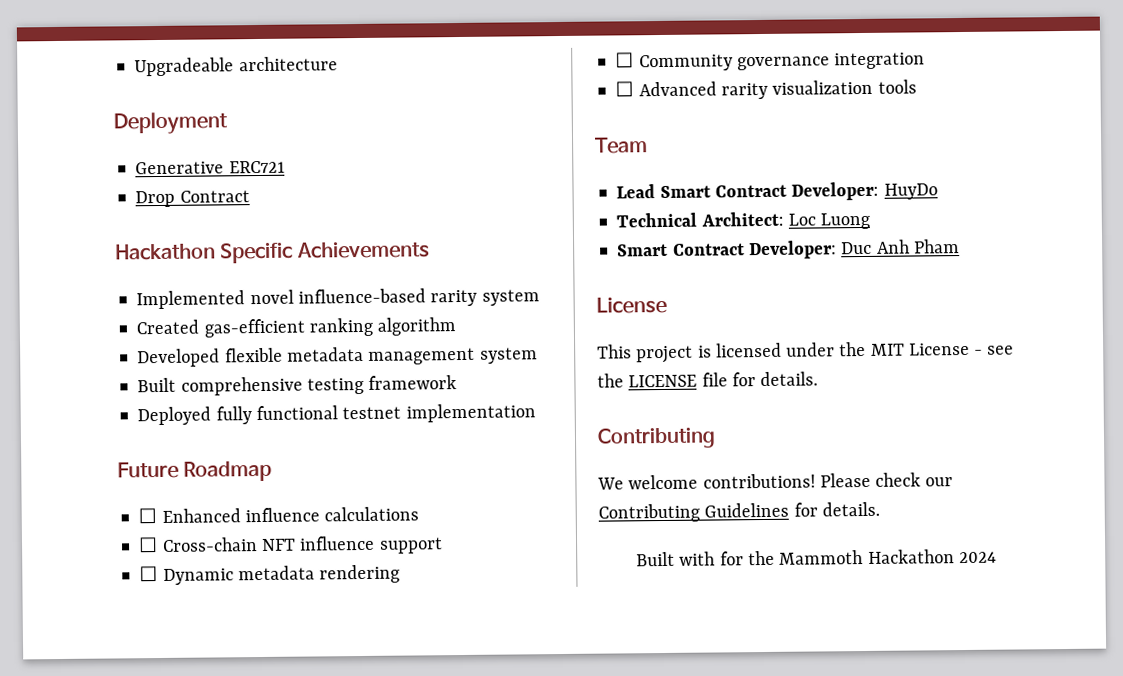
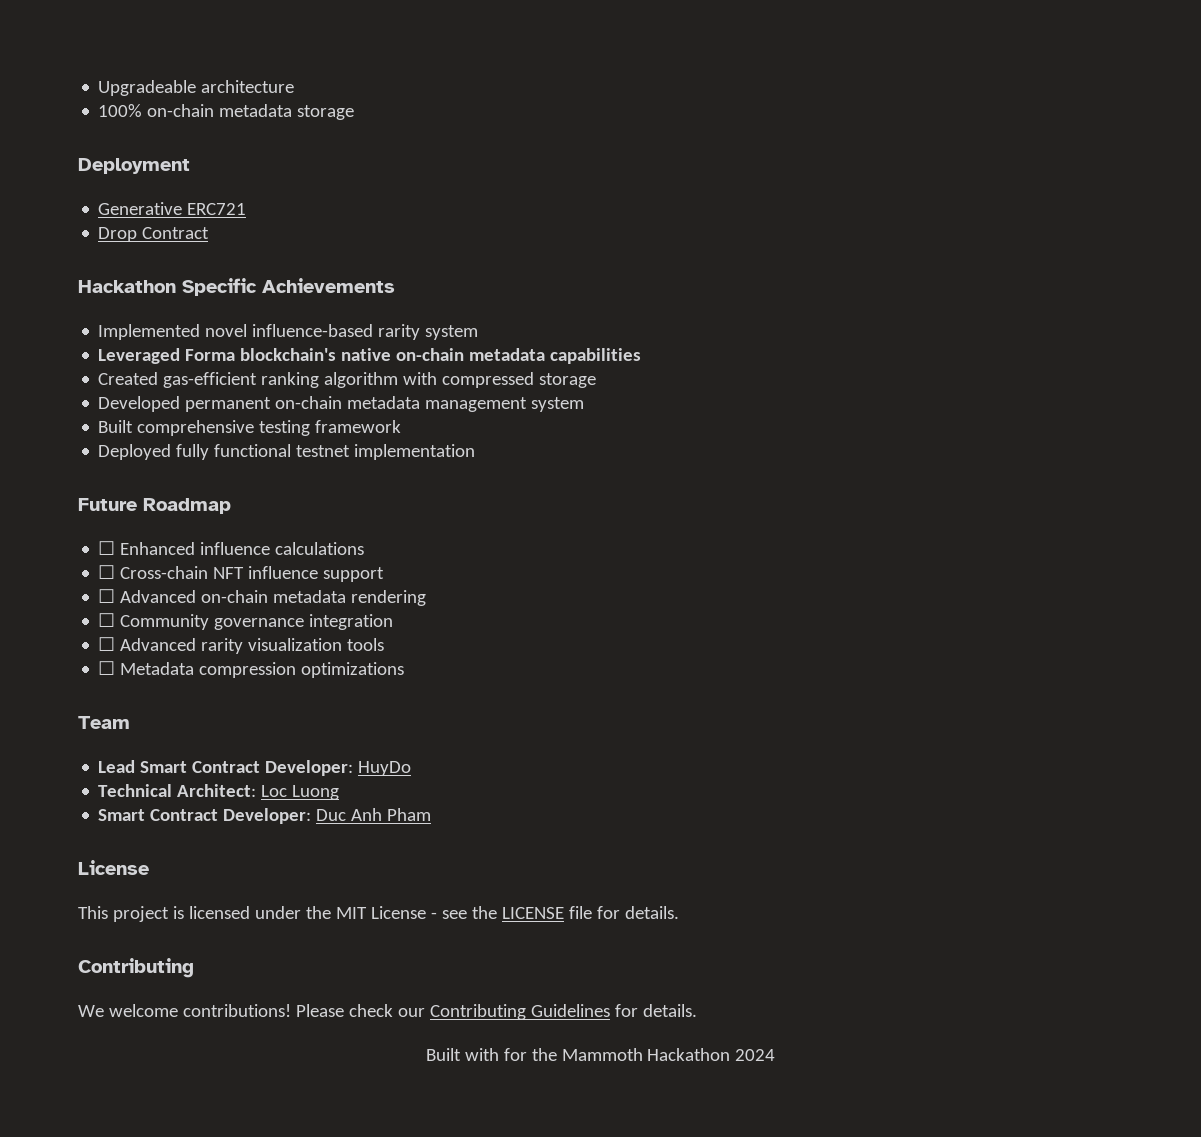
(338, 64) none -> [98,104,355,120] // 100% on-chain metadata storage
(540, 297) none -> [98,348,642,364] // Leveraged Forma blockchain's native on-chain metadata capabilities
(457, 326) none -> [403,372,597,388] with compressed storage
[224,347,283,363] flexible -> [185,396,343,412] permanent on-chain
[162,568,234,585] Dynamic -> [120,590,269,603] Advanced on-chain
(917, 86) none -> [98,661,405,678] // ☐ Metadata compression optimizations

